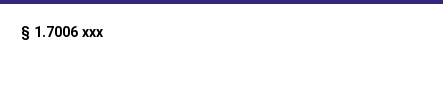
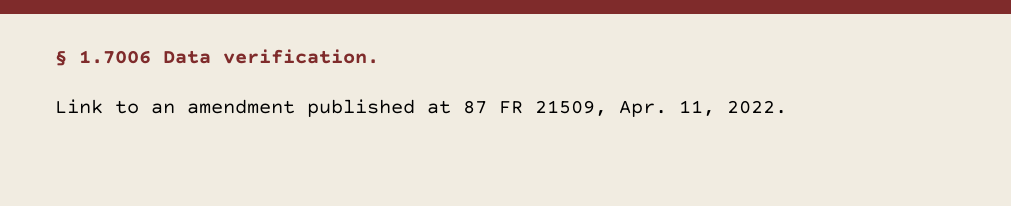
[82,29,104,37] xxx -> [163,49,379,64] [55,99,787,117] Data verification. // Link to an amendment published at 87 FR 21509, Apr. 11, 2022.

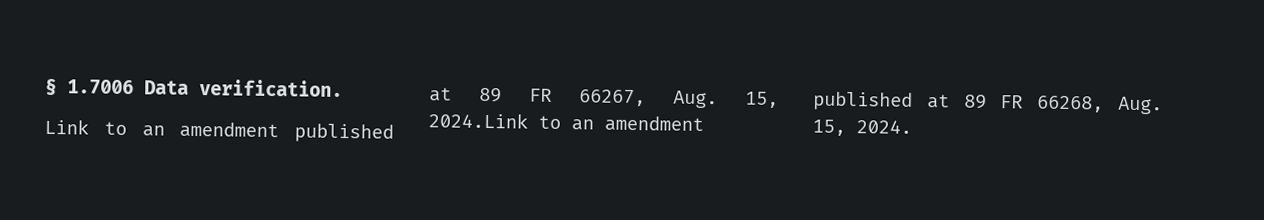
[463,100,787,117] 87 FR 21509, Apr. 11, 2022. -> [479,87,779,109] [428,112,704,132] [813,91,1163,115] [812,119,912,136] 89 FR 66267, Aug. 15, 2024.Link to an amendment published at 89 FR 66268, Aug. 15, 2024.

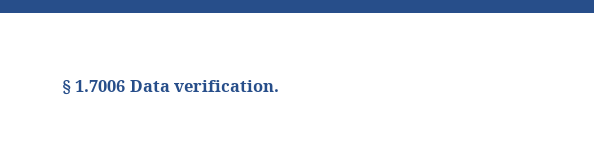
[44,118,394,143] [429,87,779,109] [428,112,704,132] [813,91,1163,115] [812,119,912,136] // Link to an amendment published at 89 FR 66267, Aug. 15, 2024.Link to an amendment published at 89 FR 66268, Aug. 15, 2024. -> (280, 86) none

